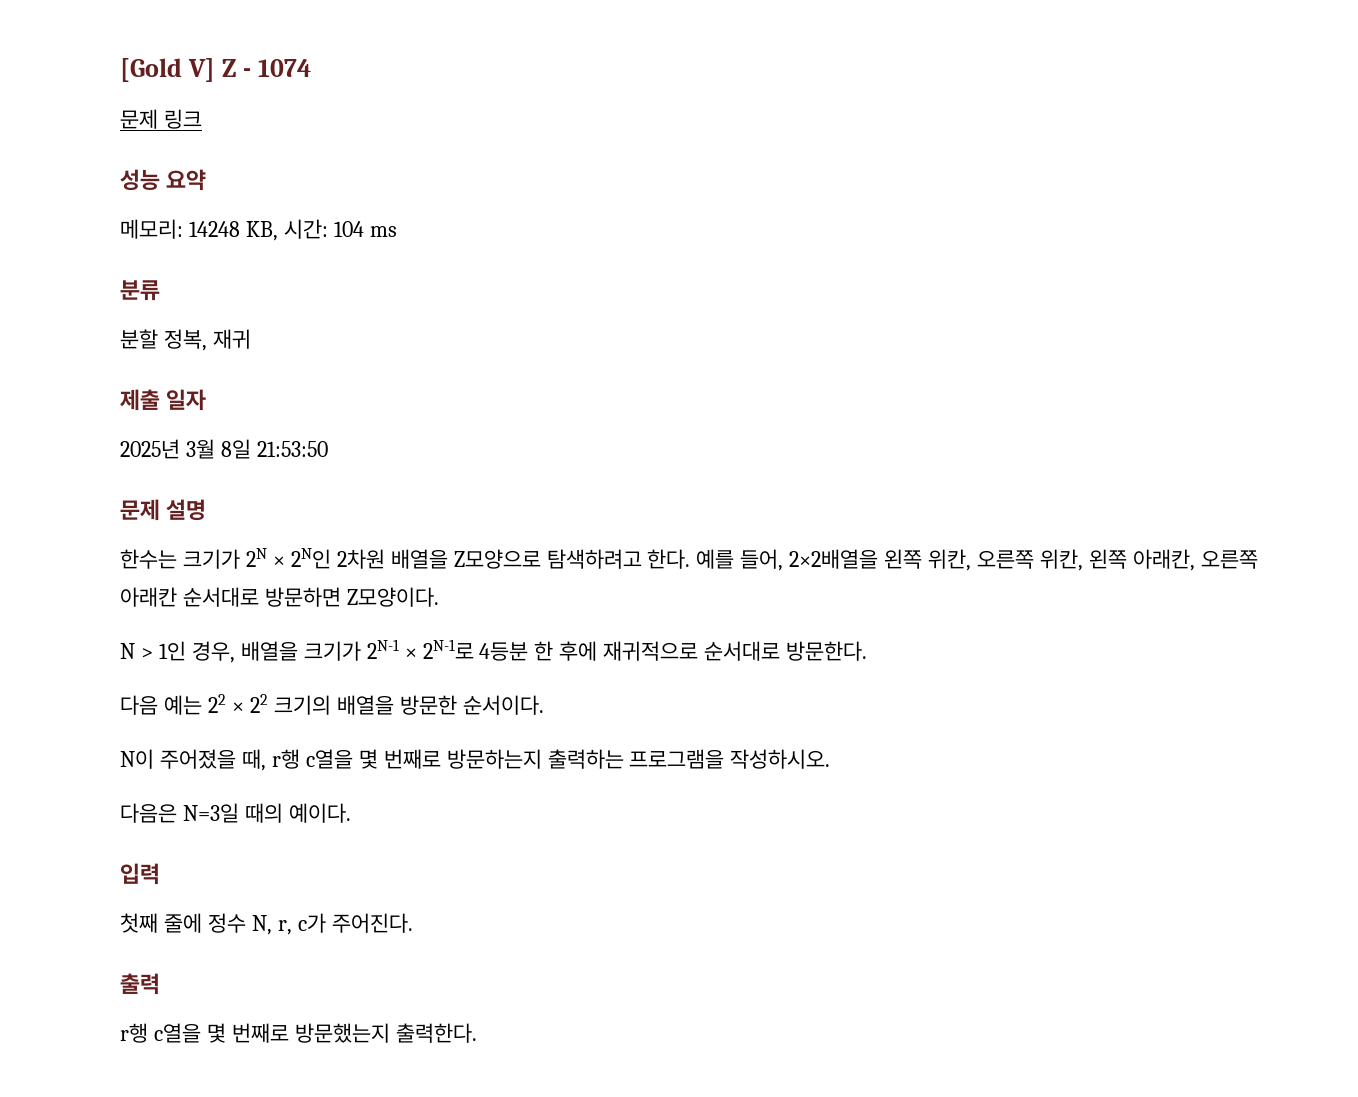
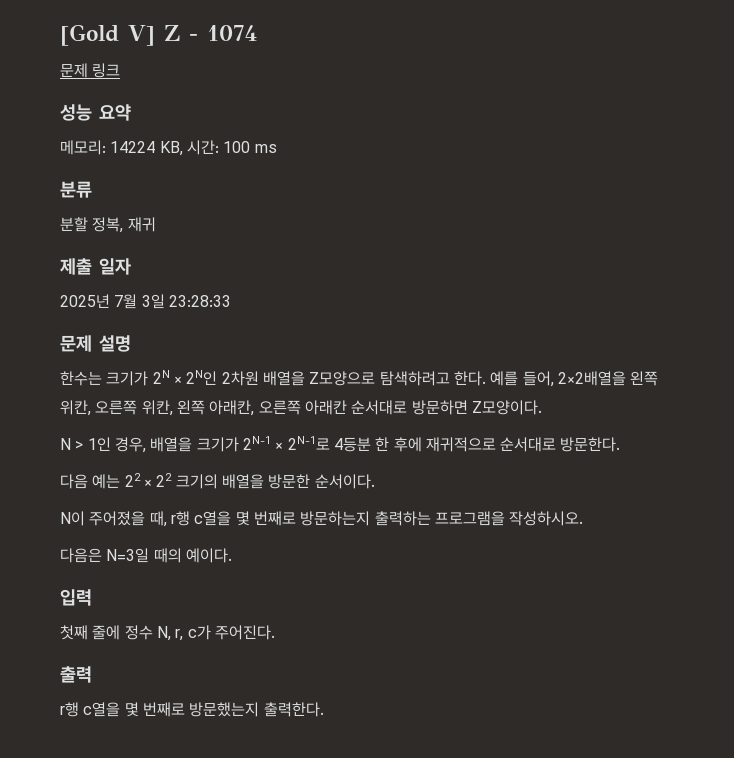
[188,221,240,237] 14248 -> [110,141,156,153] 14224
[333,221,364,237] 104 -> [223,141,251,153] 100
[185,439,328,459] 3월 8일 21:53:50 -> [114,294,231,309] 7월 3일 23:28:33

